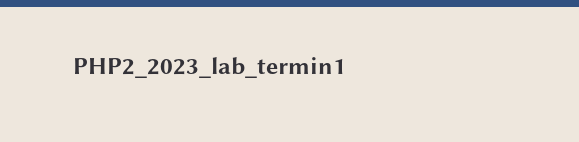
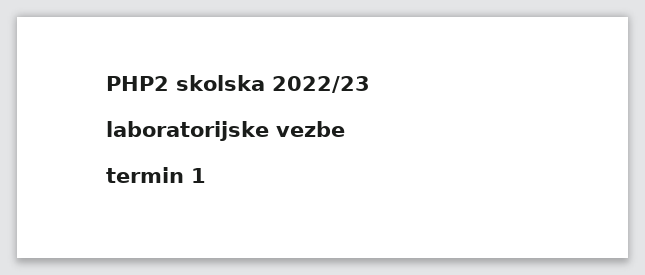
[73,57,346,78] PHP2_2023_lab_termin1 -> [106,75,370,93] [106,121,345,141] [106,167,206,183] PHP2 skolska 2022/23 // laboratorijske vezbe // termin 1

